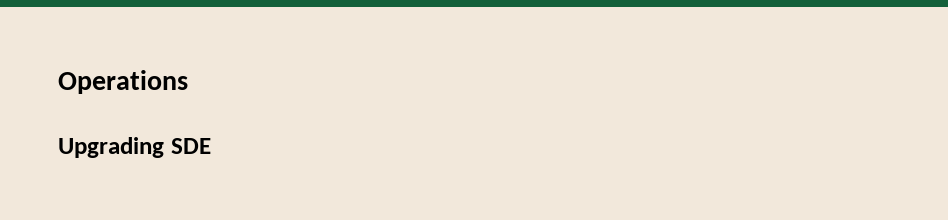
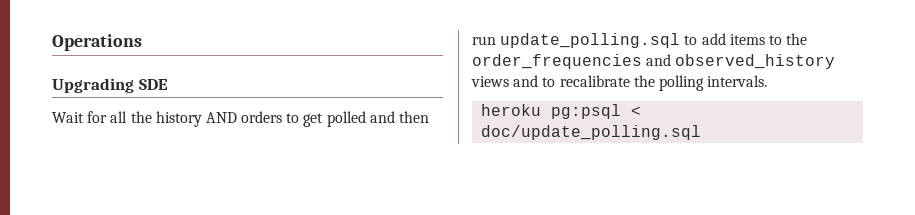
(211, 146) none -> [52,111,430,127] [472,33,808,48] [472,54,836,69] [471,75,768,91] [481,104,642,119] [481,125,702,140] // Wait for all the history AND orders to get polled and then run update_polling.sql to add items to the order_frequencies and observed_history views and to recalibrate the polling intervals. // heroku pg:psql < doc/update_polling.sql

